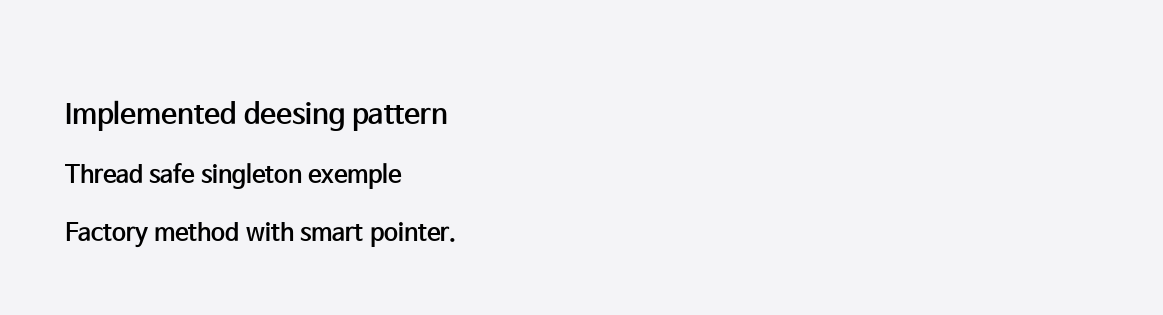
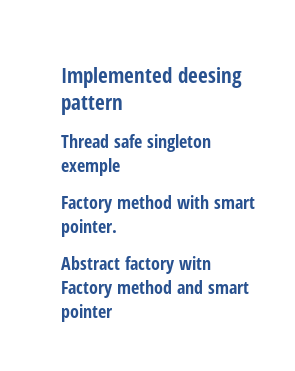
(456, 234) none -> [61,256,211,274] [61,280,249,298] [61,304,113,322] // Abstract factory witn Factory method and smart pointer

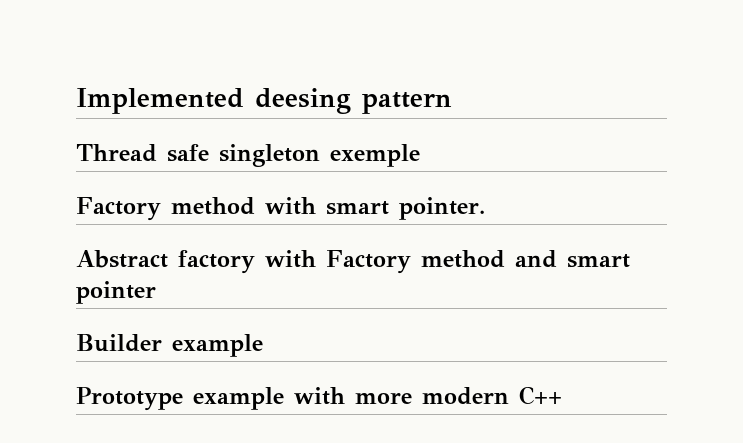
[178,256,211,270] witn -> [265,250,316,268] with
(113, 313) none -> [76,334,263,357] [76,386,562,411] // Builder example // Prototype example with more modern C++

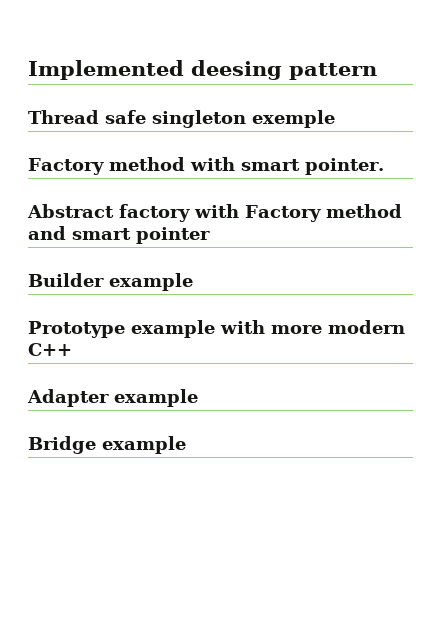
(562, 395) none -> [27,389,198,407] [28,436,186,454] // Adapter example // Bridge example

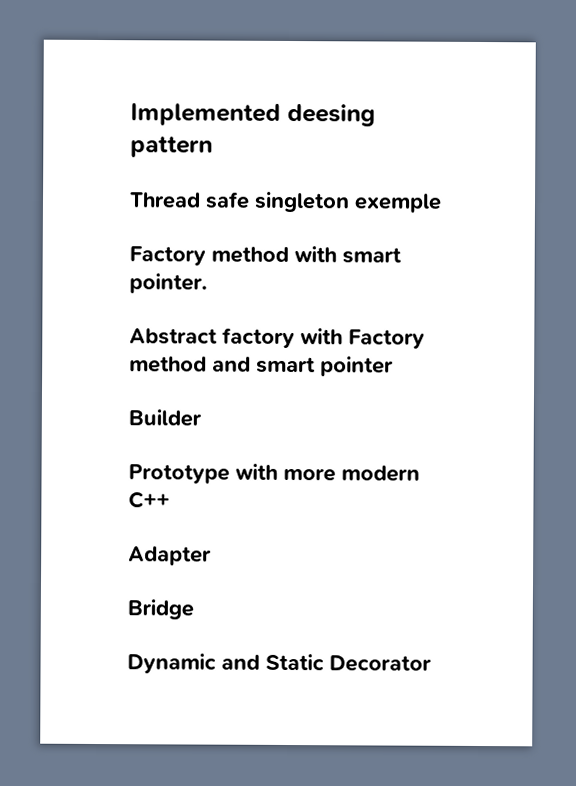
[109,273,193,291] example -> (202, 418) none
[131,320,215,338] example -> (230, 474) none
[114,389,198,407] example -> (212, 556) none
[102,436,186,454] example -> [127,653,432,674] // Dynamic and Static Decorator

